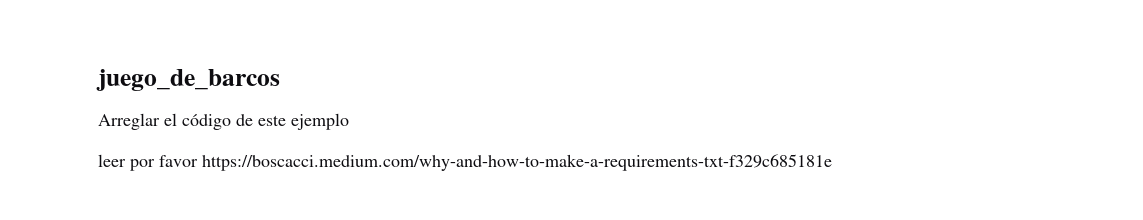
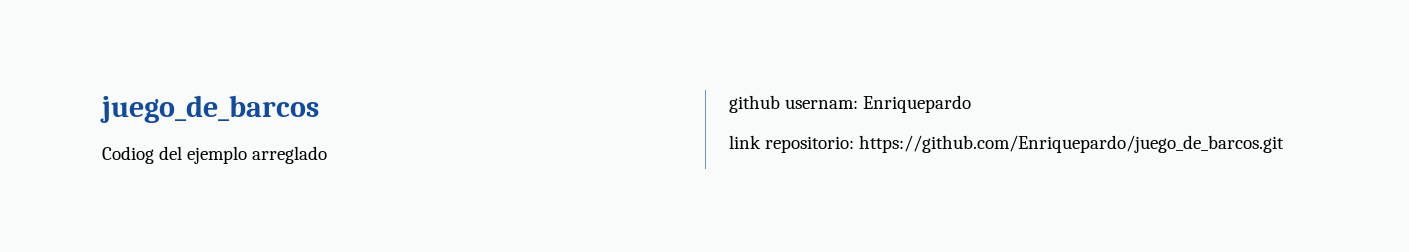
[98,113,349,130] [98,154,832,171] Arreglar el código de este ejemplo // leer por favor https://boscacci.medium.com/why-and-how-to-make-a-requirements-txt-f329c685181e -> [102,146,328,164] [729,95,972,113] [729,135,1285,153] Codiog del ejemplo arreglado // github usernam: Enriquepardo // link repositorio: https://github.com/Enriquepardo/juego_de_barcos.git

